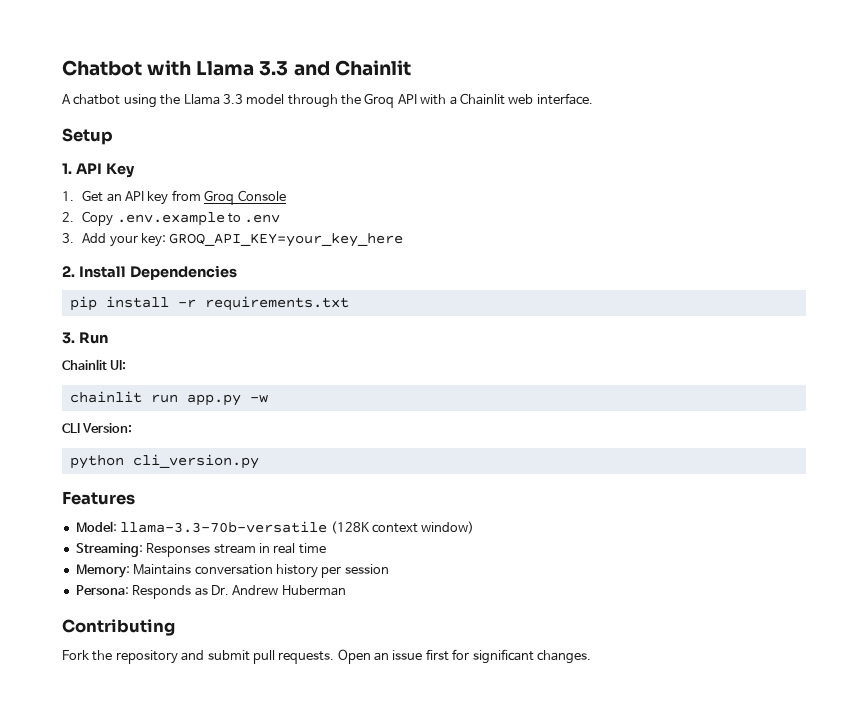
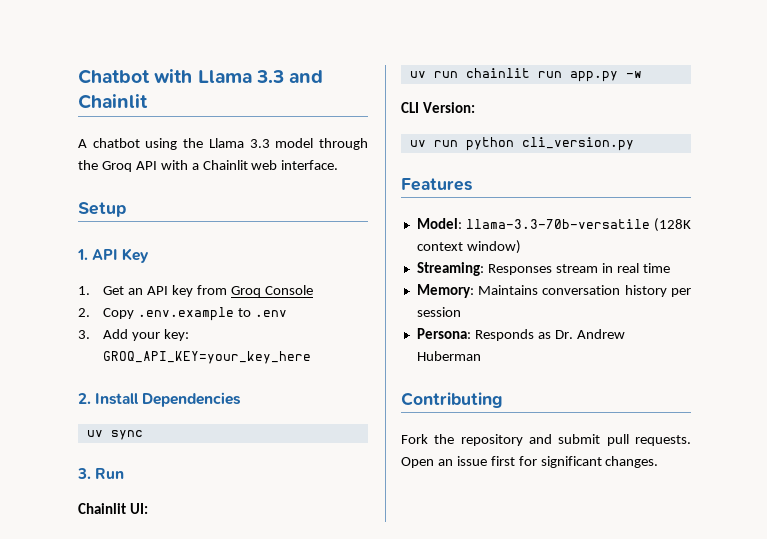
[69,296,349,311] pip install -r requirements.txt -> [86,430,143,440] uv sync
(127, 365) none -> [409,71,458,78] uv run
(133, 428) none -> [409,140,458,147] uv run

